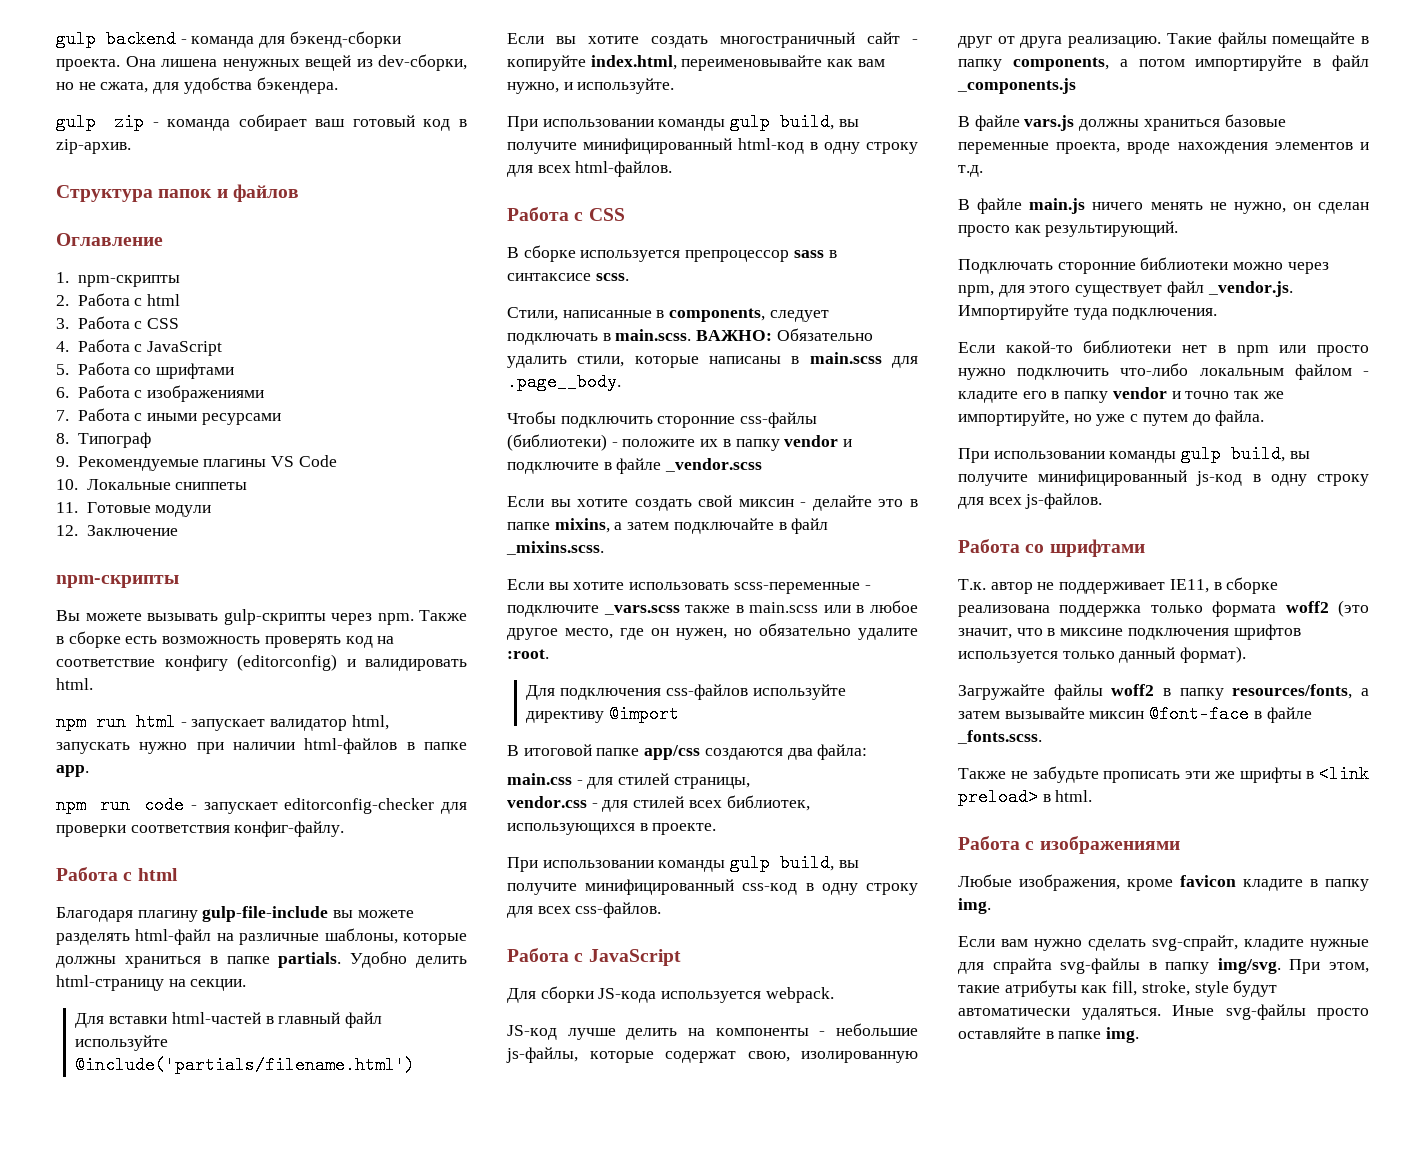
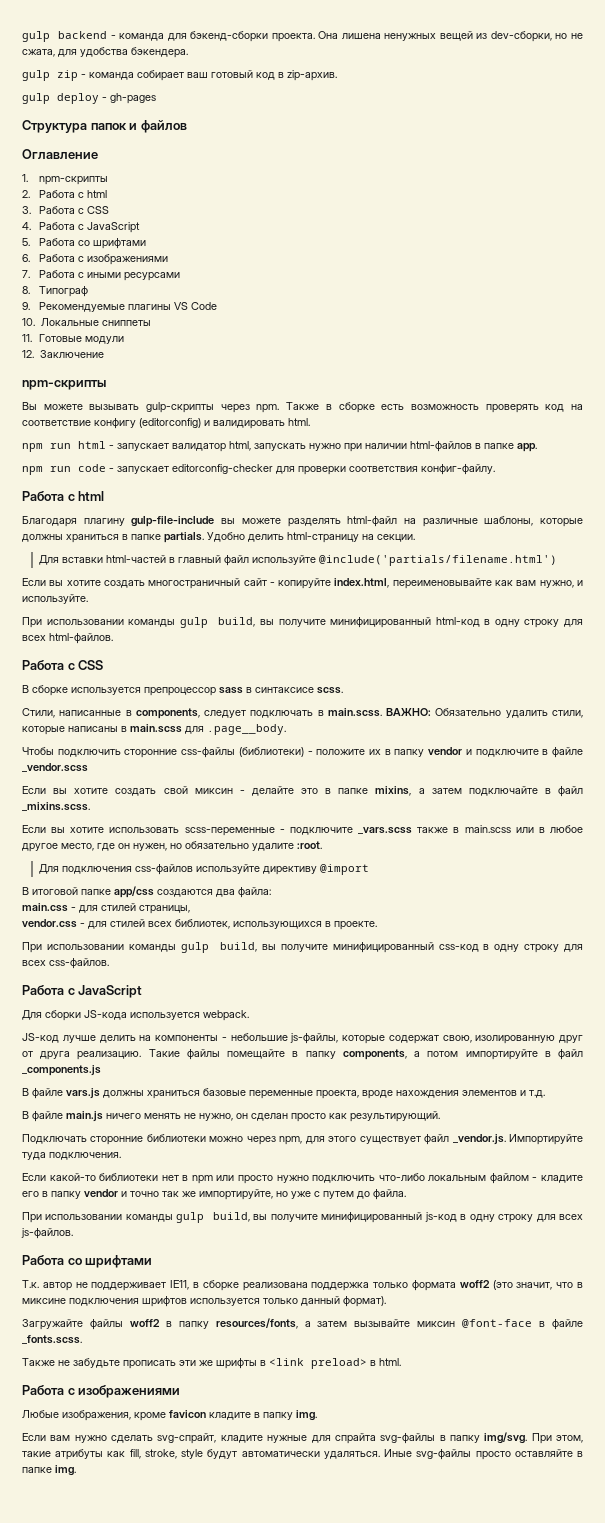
(131, 146) none -> [22,93,156,104] // gulp deploy - gh-pages

